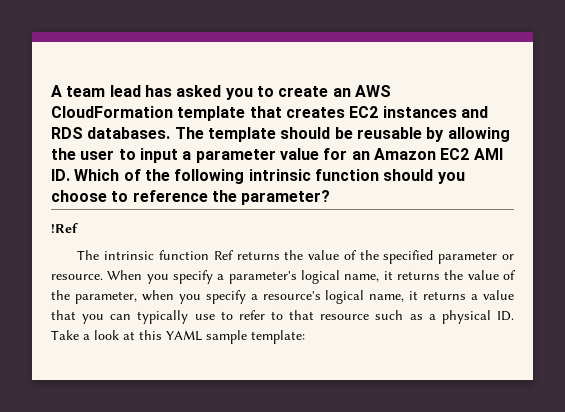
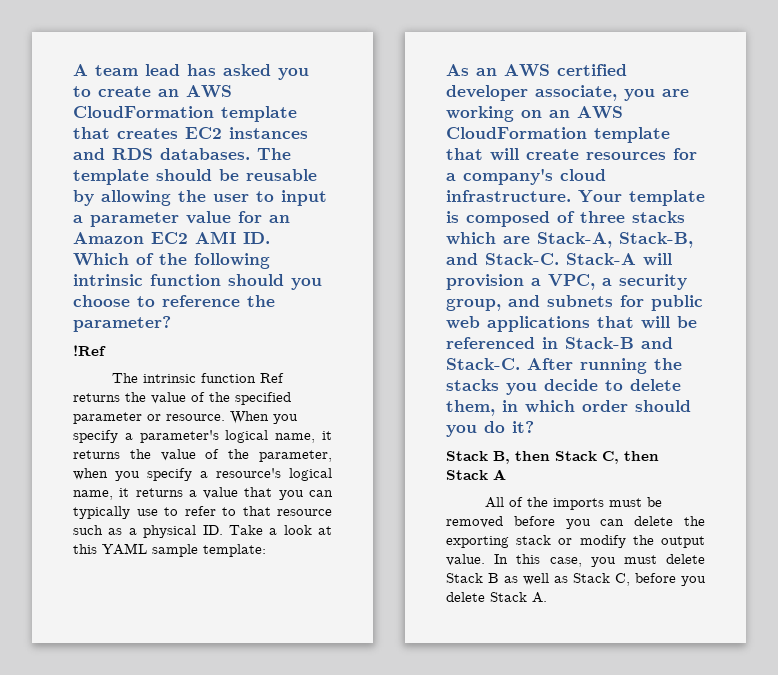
(305, 337) none -> [446,64,627,77] [446,85,689,101] [446,106,623,122] [446,127,670,143] [446,148,697,161] [446,168,606,185] [446,190,705,206] [446,211,685,227] [446,232,693,248] [446,253,672,266] [446,274,687,290] [446,295,703,311] [446,316,697,332] [446,337,673,349] [446,358,682,374] [446,379,681,395] [446,400,691,416] [446,421,534,437] [446,451,659,464] [446,469,506,480] [484,497,662,510] [446,516,705,529] [446,535,705,548] [446,554,705,567] [446,573,706,586] [446,592,547,603] // As an AWS certified developer associate, you are working on an AWS CloudFormation template that will create resources for a company's cloud infrastructure. Your template is composed of three stacks which are Stack-A, Stack-B, and Stack-C. Stack-A will provision a VPC, a security group, and subnets for public web applications that will be referenced in Stack-B and Stack-C. After running the stacks you decide to delete them, in which order should you do it? // Stack B, then Stack C, then Stack A // All of the imports must be removed before you can delete the exporting stack or modify the output value. In this case, you must delete Stack B as well as Stack C, before you delete Stack A.

